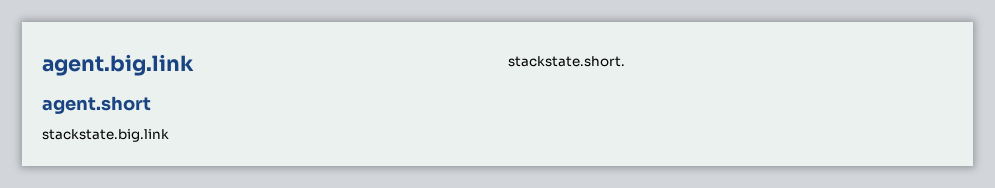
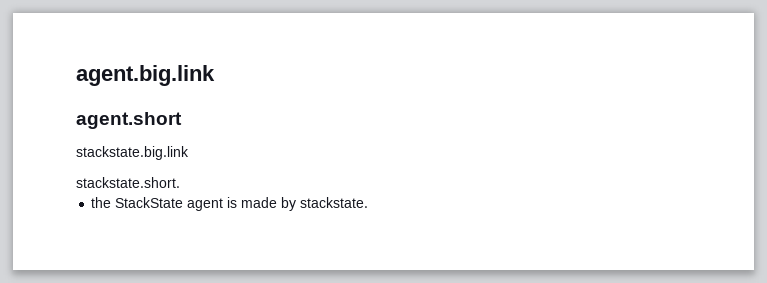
(625, 61) none -> [91,197,369,211] // the StackState agent is made by stackstate.

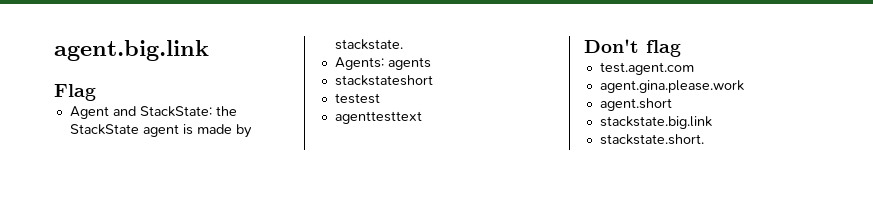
[76,112,182,129] [76,146,189,160] [76,177,180,188] agent.short // stackstate.big.link // stackstate.short. // -> [54,84,96,101] [69,106,212,119] Flag // Agent and StackState:
(369, 202) none -> [334,57,431,70] [334,75,433,86] [334,93,380,104] [334,111,422,124] [584,39,681,57] [599,62,694,75] [599,80,744,93] [599,98,672,111] [599,116,712,129] [599,134,704,145] // Agents: agents // stackstateshort // testest // agenttesttext // Don't flag // test.agent.com // agent.gina.please.work // agent.short // stackstate.big.link // stackstate.short.

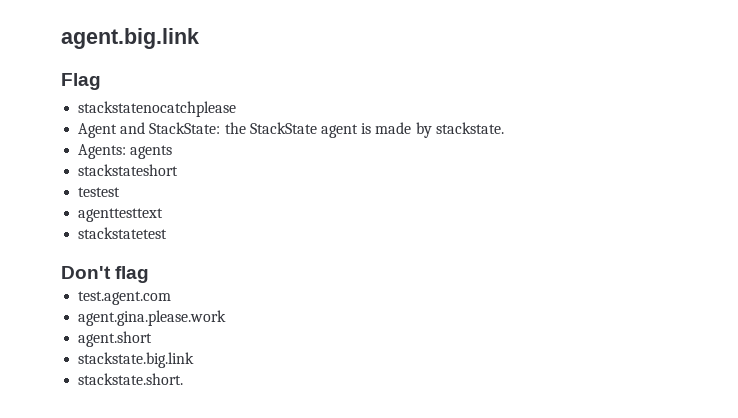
(96, 92) none -> [78,101,237,117] // stackstatenocatchplease
(422, 117) none -> [78,227,168,239] // stackstatetest

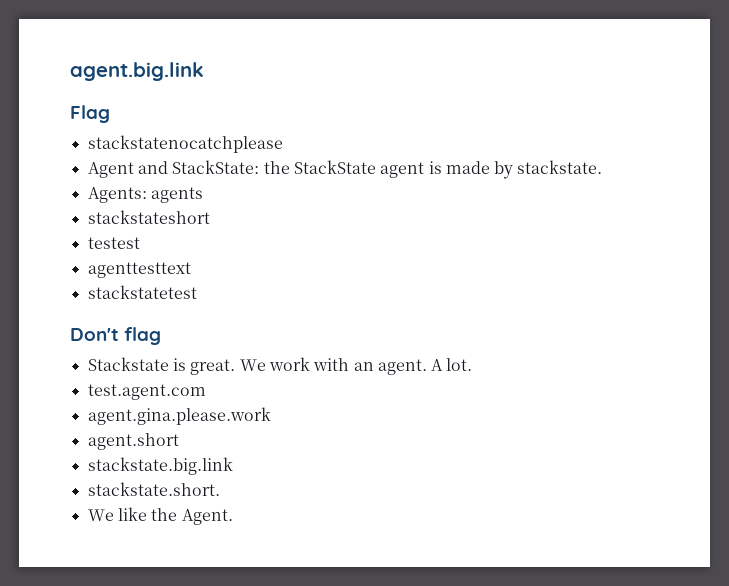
(150, 274) none -> [87,357,473,375] // Stackstate is great. We work with an agent. A lot.
(184, 379) none -> [87,507,233,525] // We like the Agent.

